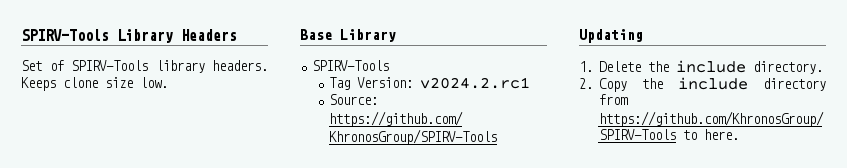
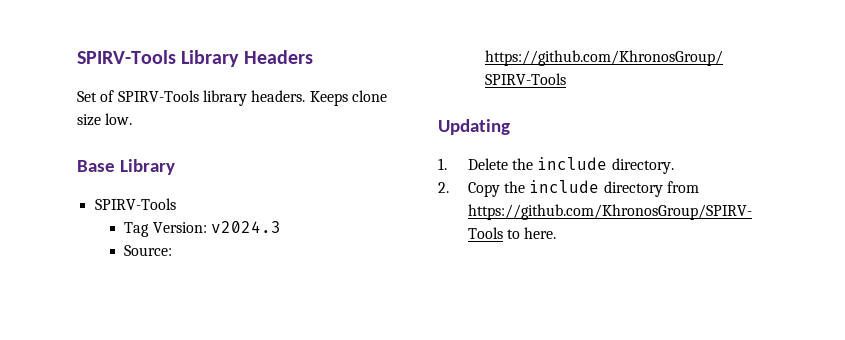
[419,77,530,89] v2024.2.rc1 -> [210,221,281,233] v2024.3

